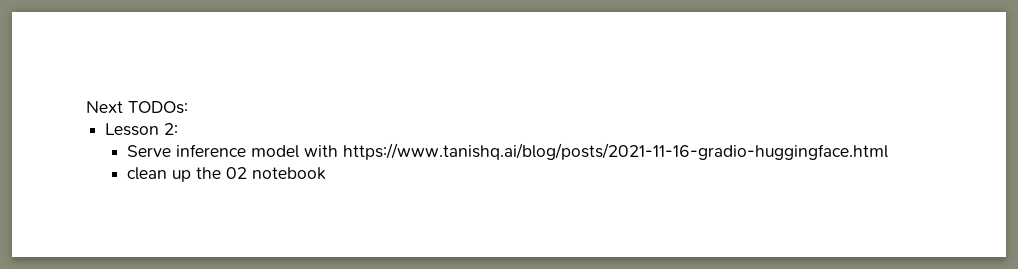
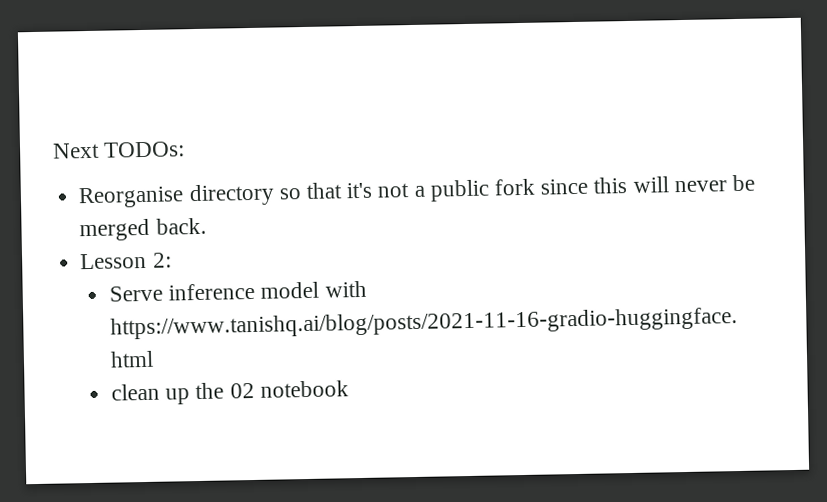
(188, 107) none -> [78,174,756,209] [79,217,207,242] // Reorganise directory so that it's not a public fork since this will never be merged back.

